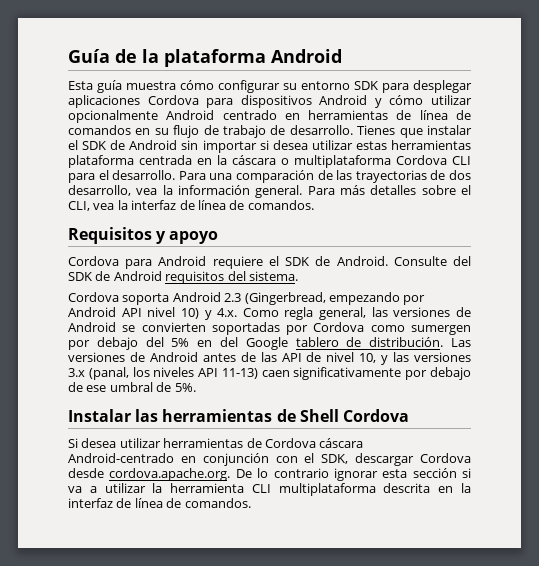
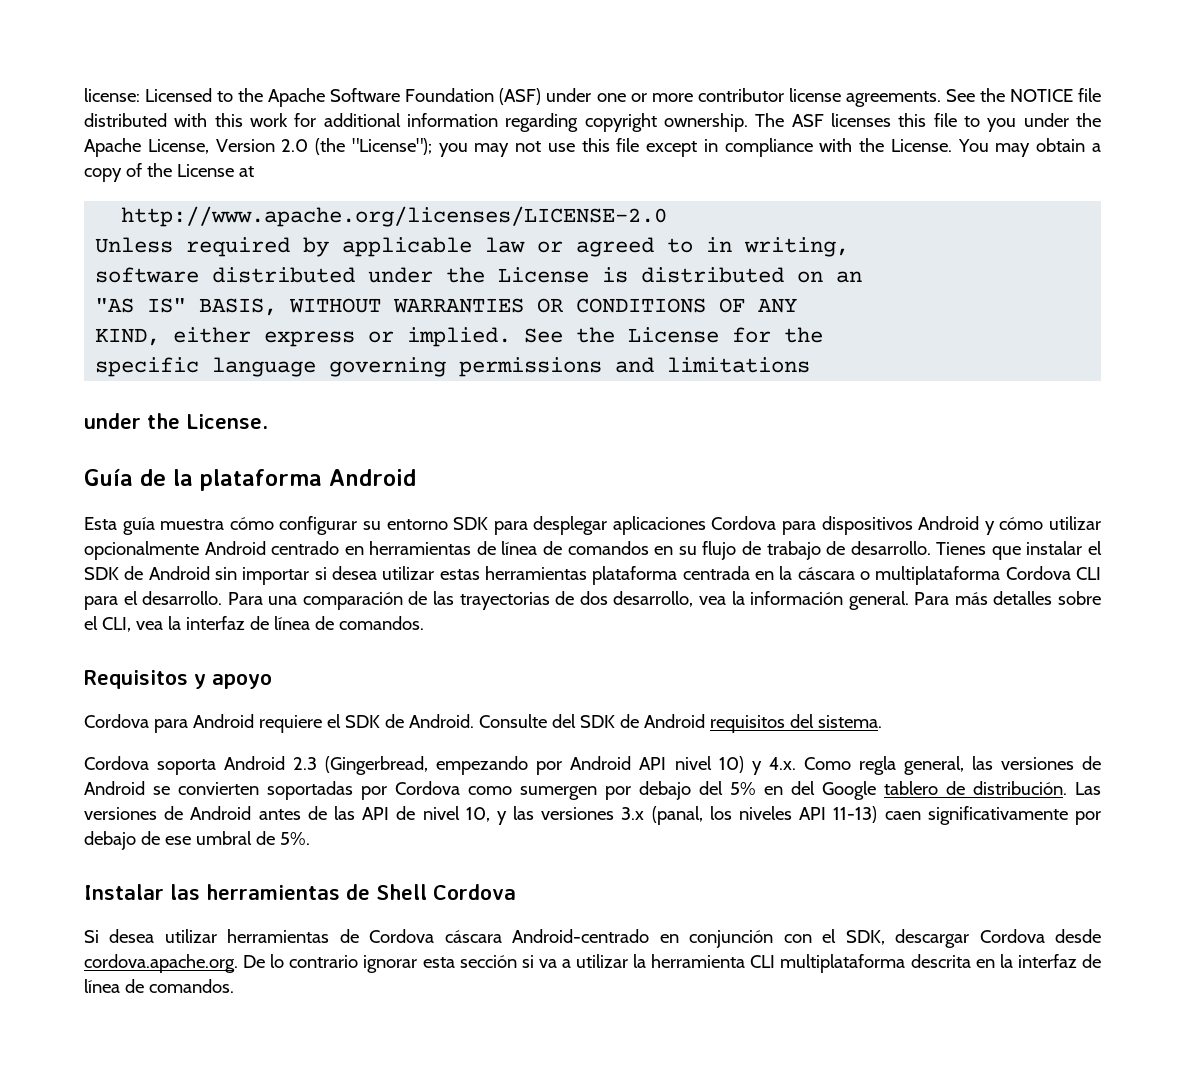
(68, 56) none -> [84,88,1101,107] [84,113,1102,132] [84,138,1102,157] [84,163,254,182] [121,206,668,227] [95,237,850,257] [95,267,863,283] [95,298,798,316] [95,327,824,347] [95,357,811,377] [84,413,268,429] license: Licensed to the Apache Software Foundation (ASF) under one or more contributor license agreements. See the NOTICE file distributed with this work for additional information regarding copyright ownership. The ASF licenses this file to you under the Apache License, Version 2.0 (the "License"); you may not use this file except in compliance with the License. You may obtain a copy of the License at // http://www.apache.org/licenses/LICENSE-2.0 // Unless required by applicable law or agreed to in writing, // software distributed under the License is distributed on an // "AS IS" BASIS, WITHOUT WARRANTIES OR CONDITIONS OF ANY // KIND, either express or implied. See the License for the // specific language governing permissions and limitations // under the License. //

